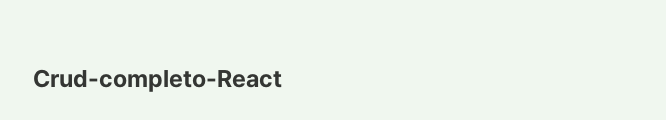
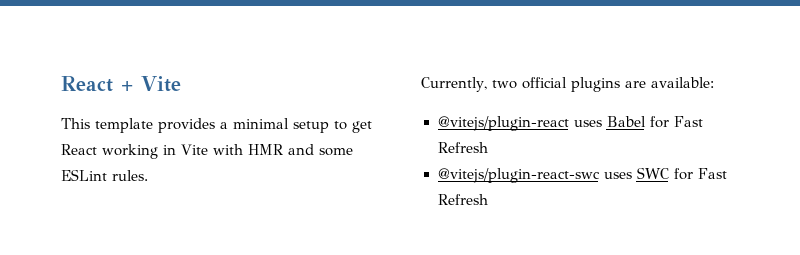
[33,69,282,92] Crud-completo-React -> [61,76,181,92] [61,118,372,133] [61,144,353,159] [61,169,148,181] [421,77,714,92] [437,116,703,131] [437,142,488,153] [437,167,727,183] [437,194,488,205] React + Vite // This template provides a minimal setup to get React working in Vite with HMR and some ESLint rules. // Currently, two official plugins are available: // @vitejs/plugin-react uses Babel for Fast Refresh // @vitejs/plugin-react-swc uses SWC for Fast Refresh

